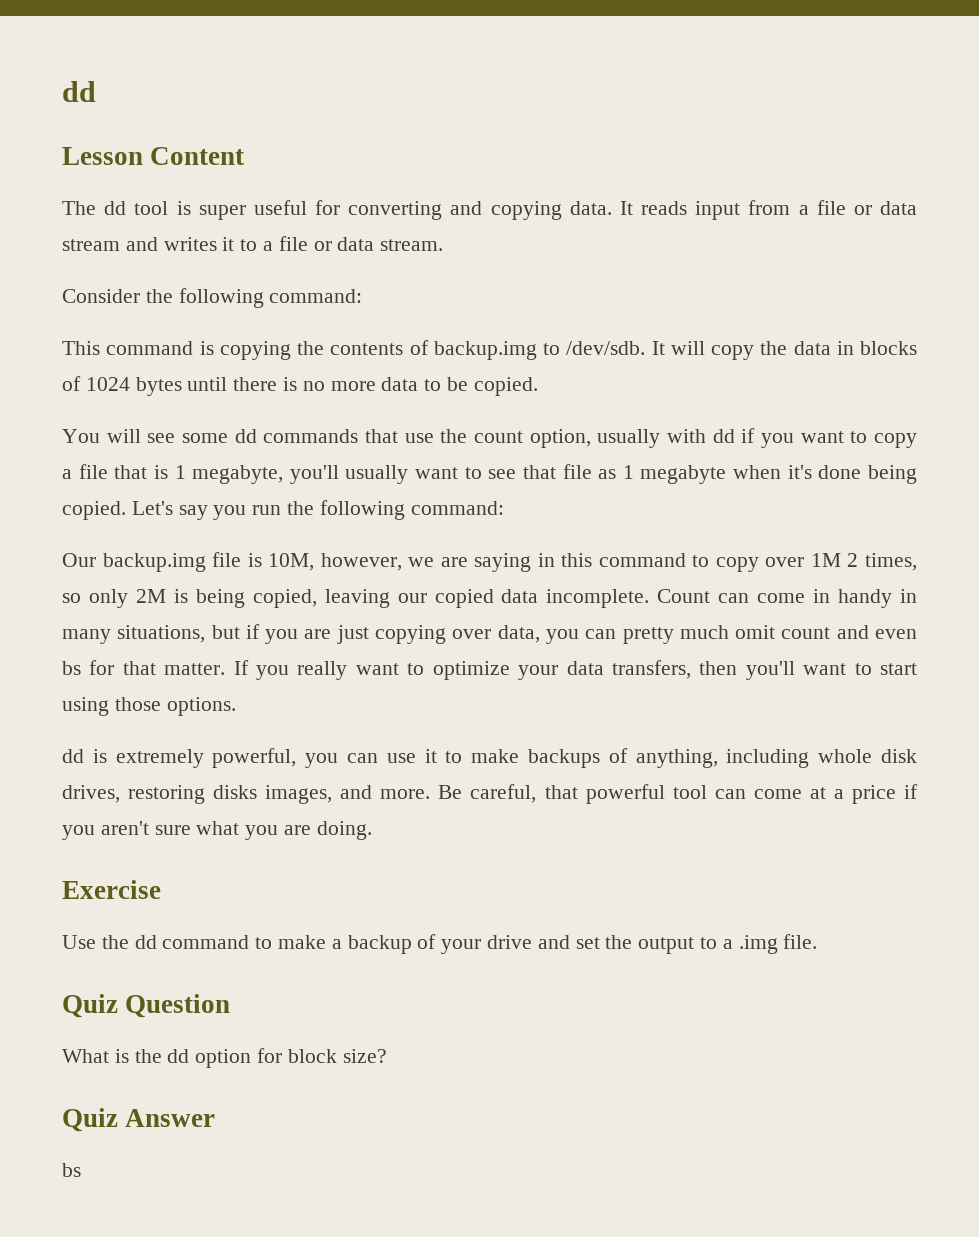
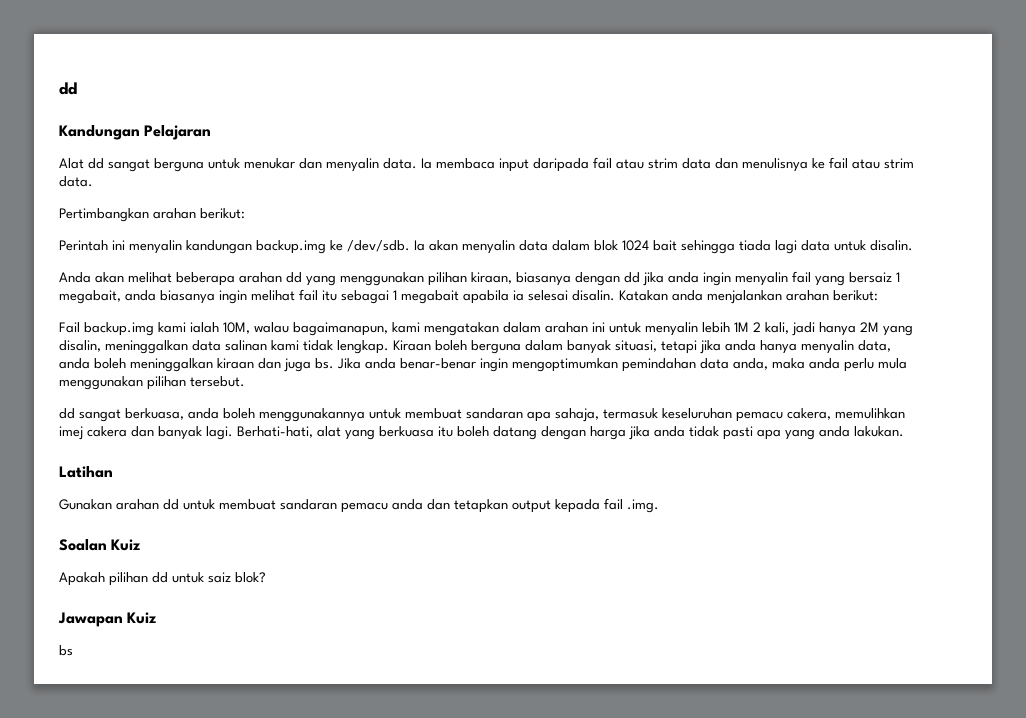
[62,147,245,165] [62,200,917,220] [62,236,444,251] [62,288,363,308] [62,340,917,360] [62,376,538,396] [62,428,917,448] [62,464,918,484] [62,500,504,520] [62,552,917,572] [62,589,917,608] [62,624,917,644] [62,660,917,680] [62,697,236,716] [62,748,917,768] [62,784,918,804] [62,821,372,840] [62,880,161,899] [62,934,818,954] [62,994,231,1018] [62,1048,387,1068] [62,1108,216,1132] Lesson Content // The dd tool is super useful for converting and copying data. It reads input from a file or data stream and writes it to a file or data stream. // Consider the following command: // This command is copying the contents of backup.img to /dev/sdb. It will copy the data in blocks of 1024 bytes until there is no more data to be copied. // You will see some dd commands that use the count option, usually with dd if you want to copy a file that is 1 megabyte, you'll usually want to see that file as 1 megabyte when it's done being copied. Let's say you run the following command: // Our backup.img file is 10M, however, we are saying in this command to copy over 1M 2 times, so only 2M is being copied, leaving our copied data incomplete. Count can come in handy in many situations, but if you are just copying over data, you can pretty much omit count and even bs for that matter. If you really want to optimize your data transfers, then you'll want to start using those options. // dd is extremely powerful, you can use it to make backups of anything, including whole disk drives, restoring disks images, and more. Be careful, that powerful tool can come at a price if you aren't sure what you are doing. // Exercise // Use the dd command to make a backup of your drive and set the output to a .img file. // Quiz Question // What is the dd option for block size? // Quiz Answer -> [59,125,212,140] [59,157,914,172] [59,176,93,187] [59,208,245,222] [59,240,913,254] [59,271,900,286] [59,289,878,304] [59,322,913,336] [59,340,891,354] [59,358,907,372] [59,376,245,390] [59,408,905,422] [59,426,904,440] [59,466,113,478] [59,498,659,513] [59,539,141,551] [59,572,266,586] [58,612,157,627] Kandungan Pelajaran // Alat dd sangat berguna untuk menukar dan menyalin data. Ia membaca input daripada fail atau strim data dan menulisnya ke fail atau strim data. // Pertimbangkan arahan berikut: // Perintah ini menyalin kandungan backup.img ke /dev/sdb. Ia akan menyalin data dalam blok 1024 bait sehingga tiada lagi data untuk disalin. // Anda akan melihat beberapa arahan dd yang menggunakan pilihan kiraan, biasanya dengan dd jika anda ingin menyalin fail yang bersaiz 1 megabait, anda biasanya ingin melihat fail itu sebagai 1 megabait apabila ia selesai disalin. Katakan anda menjalankan arahan berikut: // Fail backup.img kami ialah 10M, walau bagaimanapun, kami mengatakan dalam arahan ini untuk menyalin lebih 1M 2 kali, jadi hanya 2M yang disalin, meninggalkan data salinan kami tidak lengkap. Kiraan boleh berguna dalam banyak situasi, tetapi jika anda hanya menyalin data, anda boleh meninggalkan kiraan dan juga bs. Jika anda benar-benar ingin mengoptimumkan pemindahan data anda, maka anda perlu mula menggunakan pilihan tersebut. // dd sangat berkuasa, anda boleh menggunakannya untuk membuat sandaran apa sahaja, termasuk keseluruhan pemacu cakera, memulihkan imej cakera dan banyak lagi. Berhati-hati, alat yang berkuasa itu boleh datang dengan harga jika anda tidak pasti apa yang anda lakukan. // Latihan // Gunakan arahan dd untuk membuat sandaran pemacu anda dan tetapkan output kepada fail .img. // Soalan Kuiz // Apakah pilihan dd untuk saiz blok? // Jawapan Kuiz

